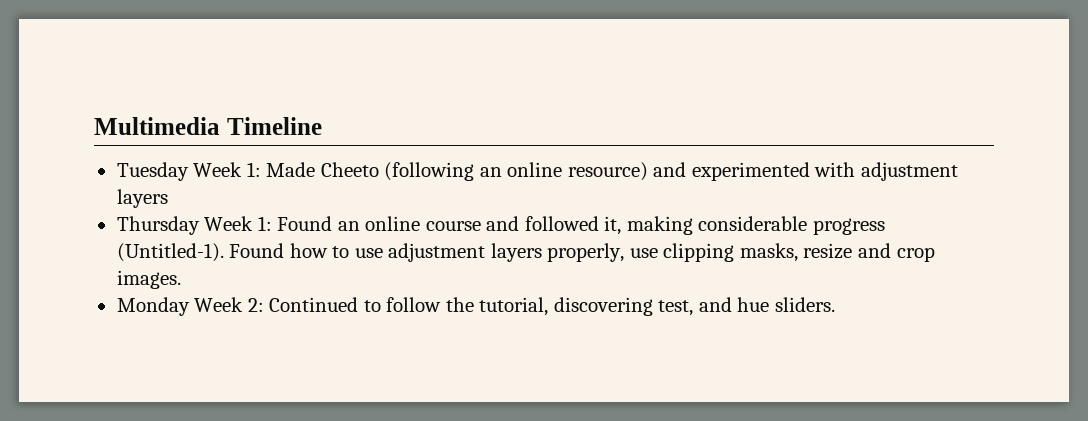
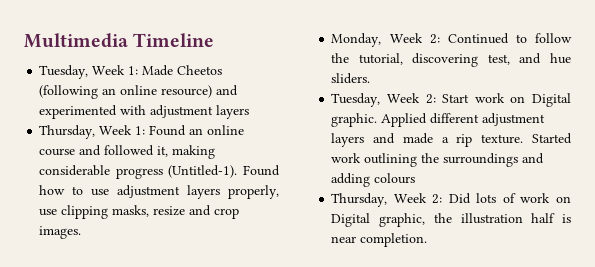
[116,162,189,181] Tuesday -> [39,65,89,79] Tuesday,
[320,162,379,177] Cheeto -> [177,65,223,75] Cheetos
[116,216,200,235] Thursday -> [39,125,96,139] Thursday,
[116,297,190,316] Monday -> [331,33,382,47] Monday,
(835, 304) none -> [331,93,571,107] [331,113,546,127] [331,133,572,147] [331,153,545,167] [331,173,416,187] [331,193,571,207] [331,213,571,227] [331,233,428,247] // Tuesday, Week 2: Start work on Digital graphic. Applied different adjustment layers and made a rip texture. Started work outlining the surroundings and adding colours // Thursday, Week 2: Did lots of work on Digital graphic, the illustration half is near completion.

